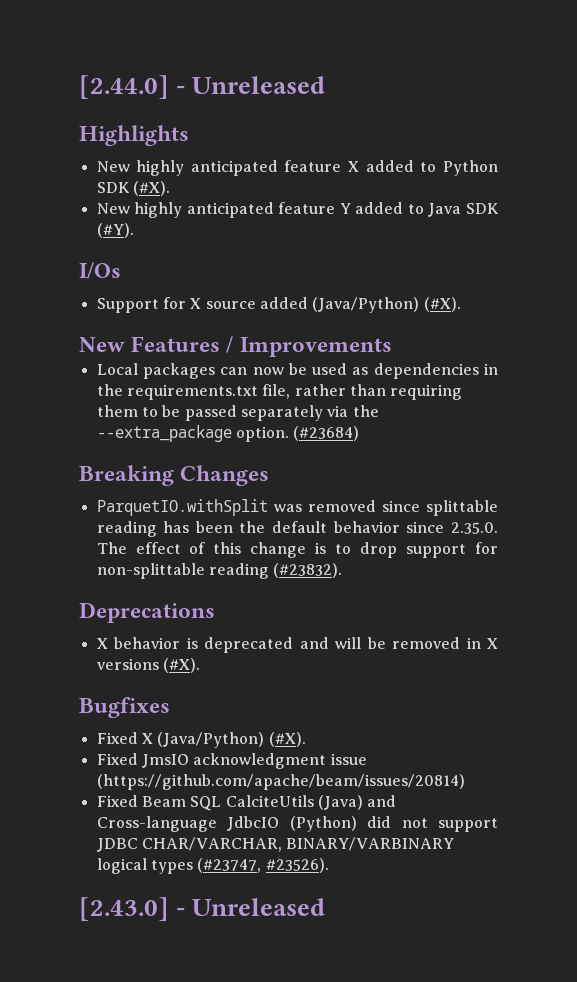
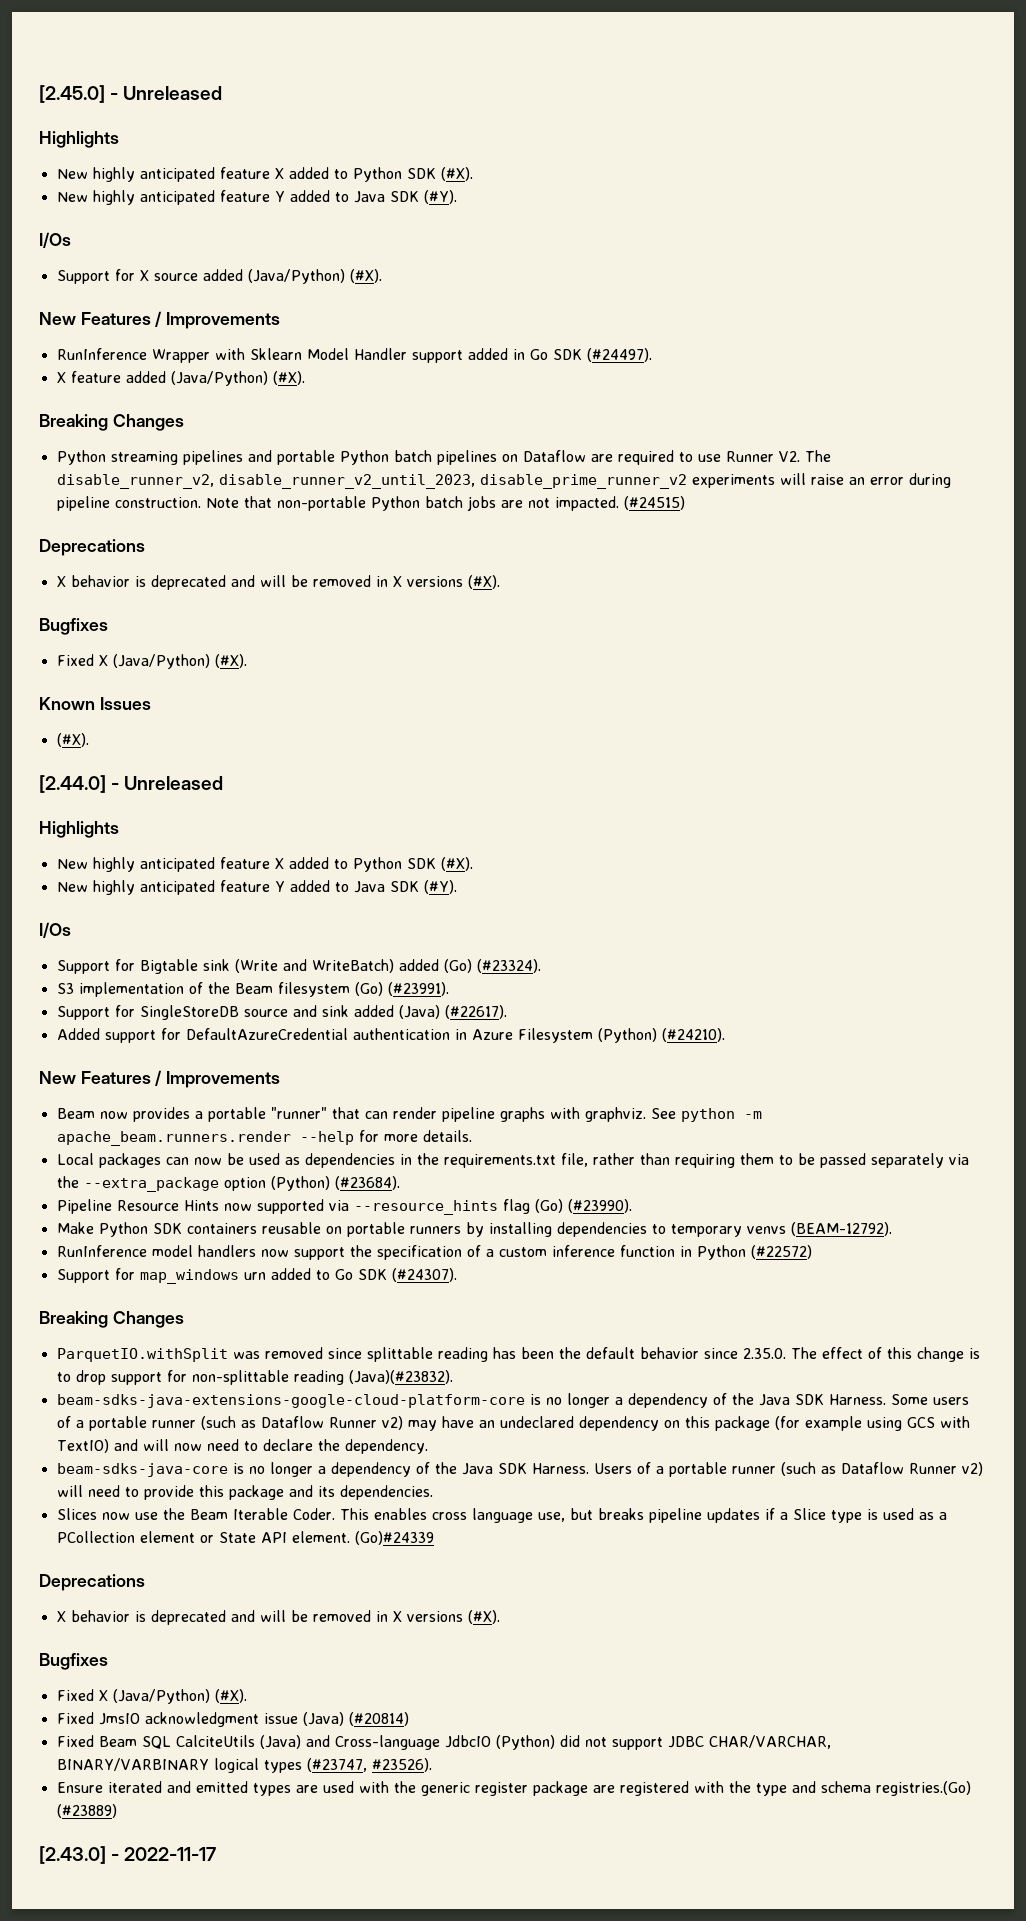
[79,75,169,99] [2.44.0] -> [39,85,105,103] [2.45.0]
(392, 347) none -> [56,348,652,363] [56,371,305,386] [39,414,184,431] [56,450,831,465] [56,473,951,489] [56,496,685,511] [39,539,145,556] [56,575,500,590] [39,618,108,635] [56,654,247,669] [39,697,151,710] [56,733,89,747] [39,775,224,793] [39,821,119,838] [56,857,473,872] [56,880,457,895] [39,922,71,938] [56,959,541,974] [56,982,449,997] [56,1005,507,1020] [56,1028,725,1043] [39,1070,281,1088] [56,1107,762,1122] [56,1130,472,1146] // RunInference Wrapper with Sklearn Model Handler support added in Go SDK (#24497). // X feature added (Java/Python) (#X). // Breaking Changes // Python streaming pipelines and portable Python batch pipelines on Dataflow are required to use Runner V2. The disable_runner_v2, disable_runner_v2_until_2023, disable_prime_runner_v2 experiments will raise an error during pipeline construction. Note that non-portable Python batch jobs are not impacted. (#24515) // Deprecations // X behavior is deprecated and will be removed in X versions (#X). // Bugfixes // Fixed X (Java/Python) (#X). // Known Issues // (#X). // [2.44.0] - Unreleased // Highlights // New highly anticipated feature X added to Python SDK (#X). // New highly anticipated feature Y added to Java SDK (#Y). // I/Os // Support for Bigtable sink (Write and WriteBatch) added (Go) (#23324). // S3 implementation of the Beam filesystem (Go) (#23991). // Support for SingleStoreDB source and sink added (Java) (#22617). // Added support for DefaultAzureCredential authentication in Azure Filesystem (Python) (#24210). // New Features / Improvements // Beam now provides a portable "runner" that can render pipeline graphs with graphviz. See python -m apache_beam.runners.render --help for more details.
[235,426,360,442] option. (#23684) -> [223,1176,400,1191] [56,1199,632,1215] [56,1222,892,1237] [56,1245,812,1260] [56,1268,457,1284] option (Python) (#23684). // Pipeline Resource Hints now supported via --resource_hints flag (Go) (#23990). // Make Python SDK containers reusable on portable runners by installing dependencies to temporary venvs (BEAM-12792). // RunInference model handlers now support the specification of a custom inference function in Python (#22572) // Support for map_windows urn added to Go SDK (#24307).
[273,563,343,578] (#23832). -> [348,1370,453,1384] [56,1393,969,1408] [56,1416,970,1431] [56,1439,428,1454] [56,1462,983,1477] [56,1485,433,1500] [56,1508,947,1523] [56,1531,434,1545] (Java)(#23832). // beam-sdks-java-extensions-google-cloud-platform-core is no longer a dependency of the Java SDK Harness. Some users of a portable runner (such as Dataflow Runner v2) may have an undeclared dependency on this package (for example using GCS with TextIO) and will now need to declare the dependency. // beam-sdks-java-core is no longer a dependency of the Java SDK Harness. Users of a portable runner (such as Dataflow Runner v2) will need to provide this package and its dependencies. // Slices now use the Beam Iterable Coder. This enables cross language use, but breaks pipeline updates if a Slice type is used as a PCollection element or State API element. (Go)#24339
[96,774,465,790] (https://github.com/apache/beam/issues/20814) -> [302,1712,409,1726] (Java) (#20814)
(329, 865) none -> [56,1781,971,1796] [56,1804,117,1818] // Ensure iterated and emitted types are used with the generic register package are registered with the type and schema registries.(Go) (#23889)
[192,898,326,916] Unreleased -> [124,1847,217,1861] 2022-11-17

